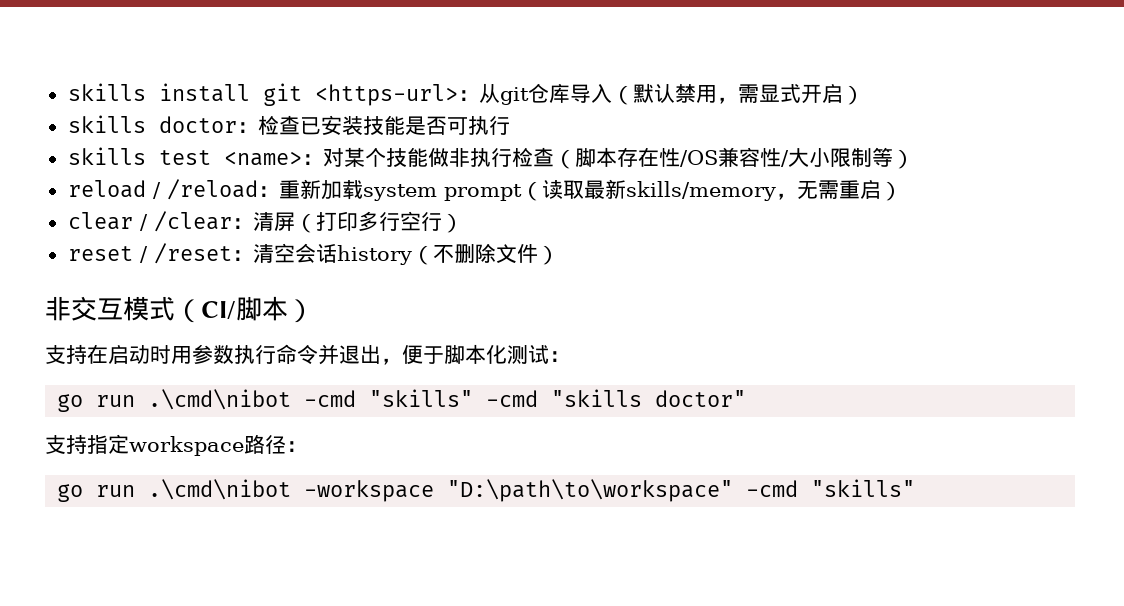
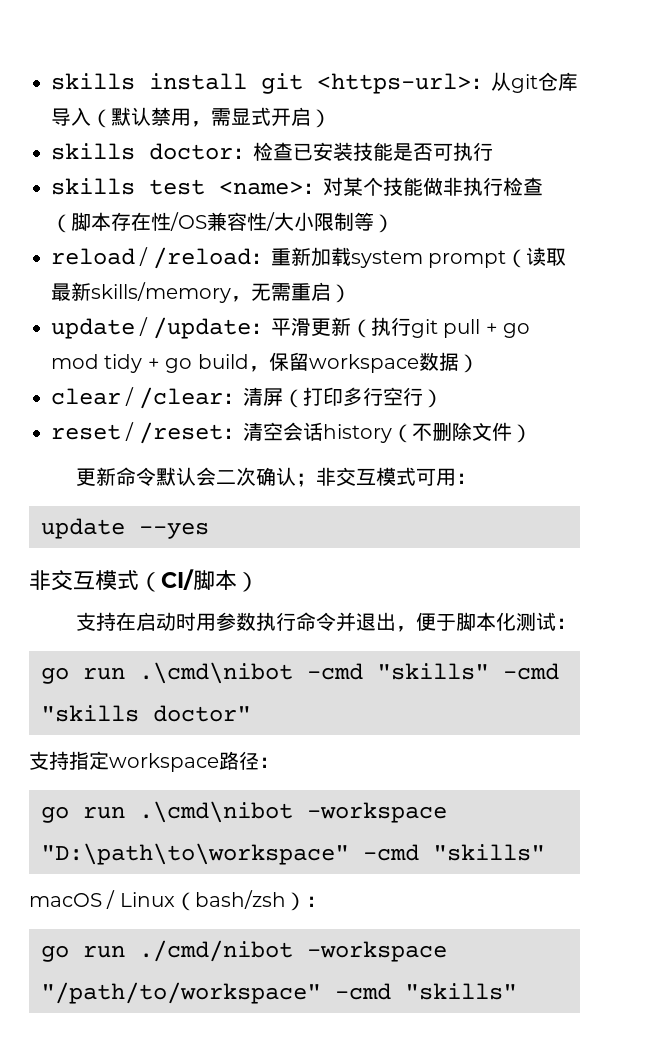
(902, 191) none -> [51,317,530,339] [51,352,479,373] // update / /update：平滑更新（执行git pull + go mod tidy + go build，保留workspace数据）
(559, 255) none -> [76,467,477,487] [41,518,209,539] // 更新命令默认会二次确认；非交互模式可用： // update --yes
(916, 488) none -> [29,890,326,911] [41,940,447,962] [41,982,517,1004] // macOS / Linux（bash/zsh）： // go run ./cmd/nibot -workspace "/path/to/workspace" -cmd "skills"

